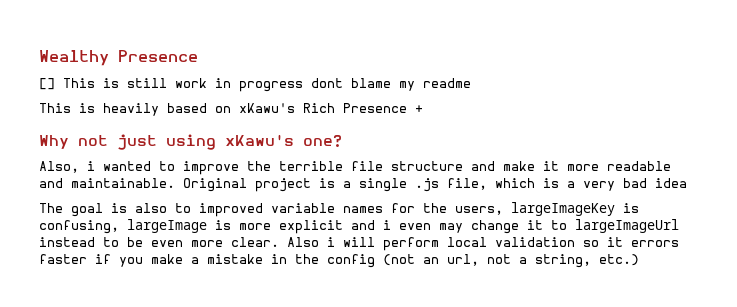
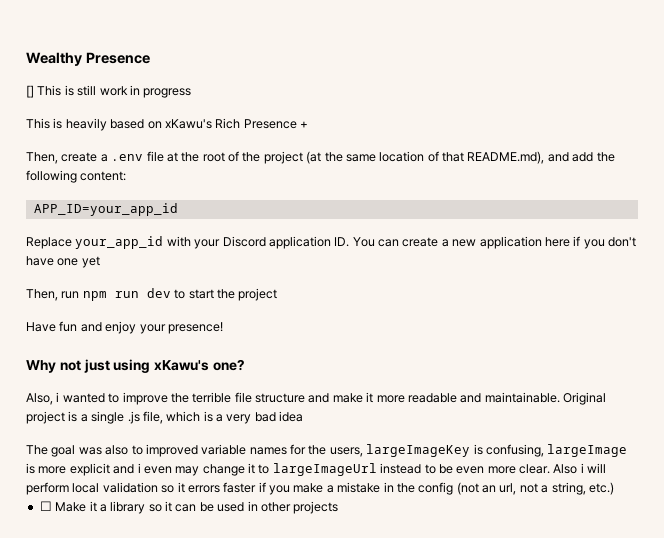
[311,78,471,91] dont blame my readme -> (192, 93) none
(423, 109) none -> [26,151,615,164] [26,170,127,183] [33,203,178,216] [26,236,636,249] [26,256,100,268] [26,288,278,301] [26,321,223,334] // Then, create a .env file at the root of the project (at the same location of that README.md), and add the following content: // APP_ID=your_app_id // Replace your_app_id with your Discord application ID. You can create a new application here if you don't have one yet // Then, run npm run dev to start the project // Have fun and enjoy your presence!
[111,203,127,213] is -> [78,447,102,455] was
(639, 260) none -> [39,501,339,514] // ☐ Make it a library so it can be used in other projects

